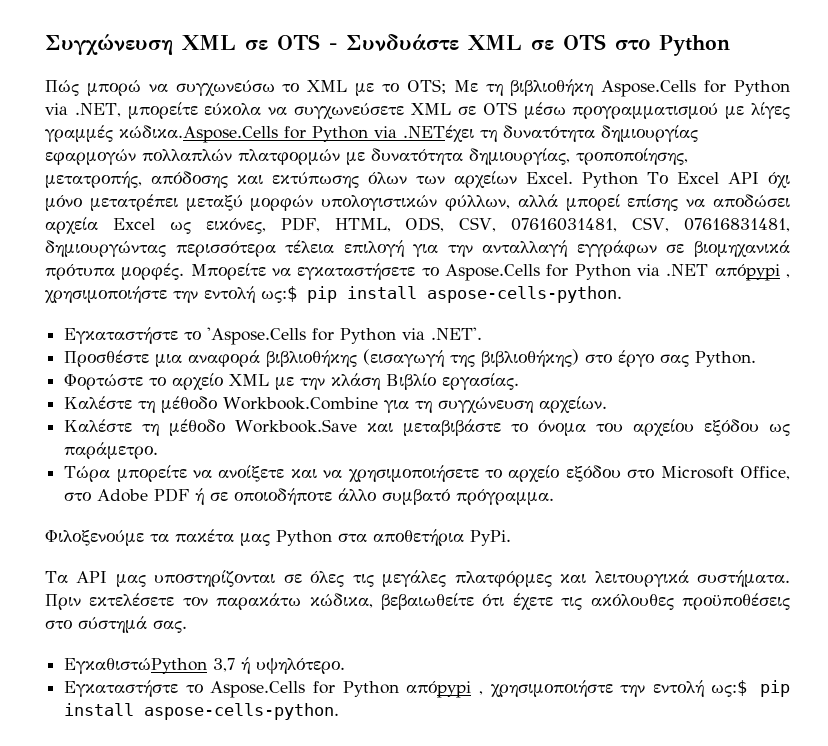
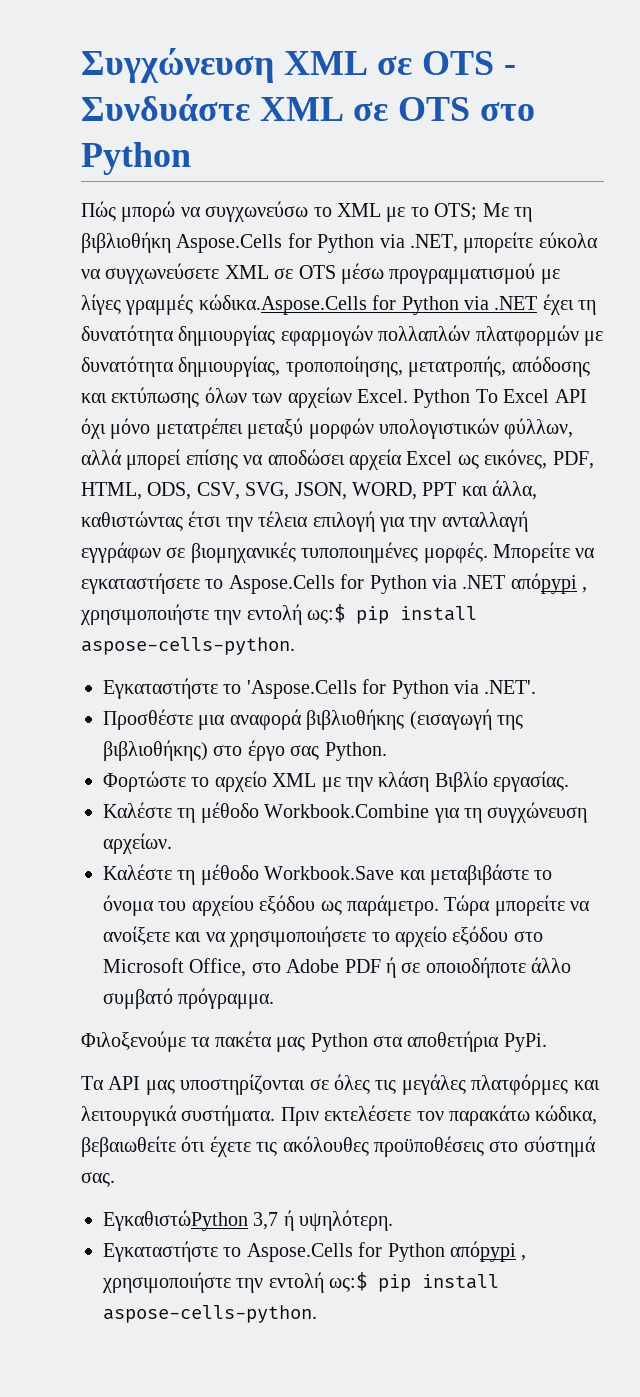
[403,125,474,142] .NETέχει -> [494,294,574,315] .NET έχει
[511,217,790,232] [45,240,276,257] 07616031481, CSV, 07616831481, δημιουργώντας περισσότερα -> [245,480,538,500] [81,511,253,532] SVG, JSON, WORD, PPT και άλλα, καθιστώντας έτσι την
[693,240,790,257] [45,264,115,280] βιομηχανικά πρότυπα -> [190,542,419,563] βιομηχανικές τυποποιημένες
(159, 450) // -> (439, 905) none
[256,658,346,674] υψηλότερο. -> [299,1210,394,1231] υψηλότερη.

